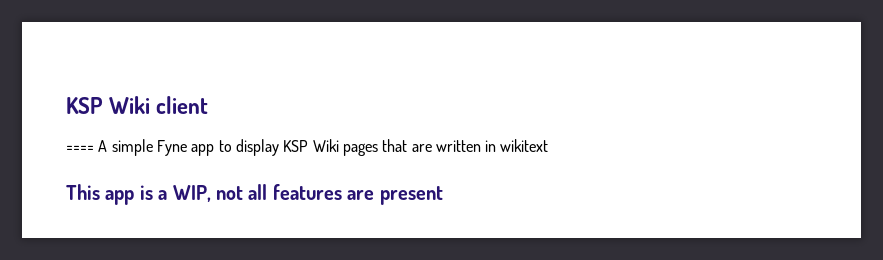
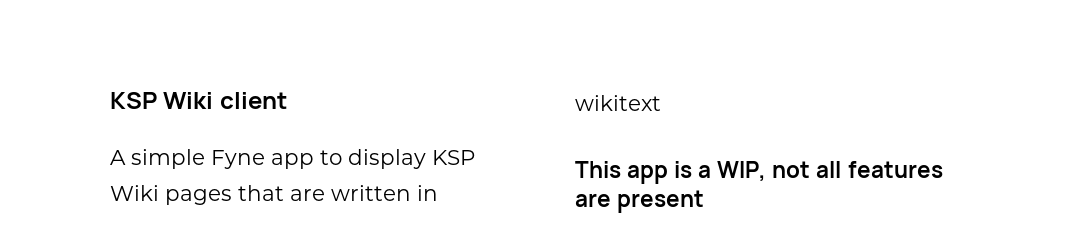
[66,145,94,152] ==== -> (287, 100) none

